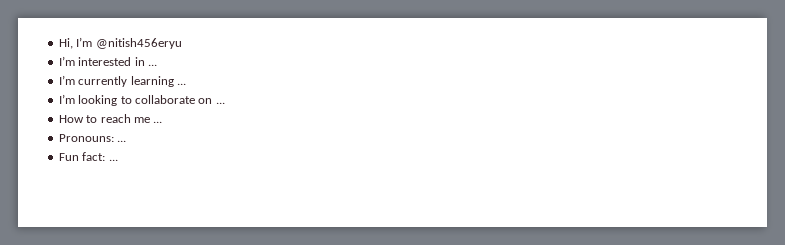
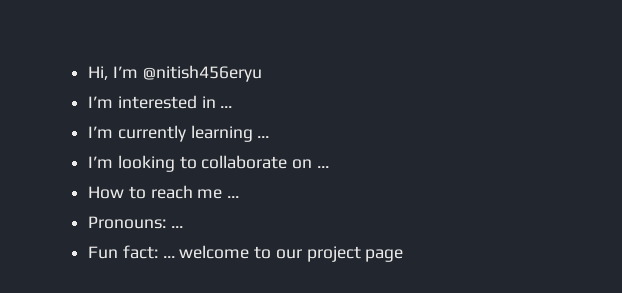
(118, 160) none -> [179,245,404,262] welcome to our project page

